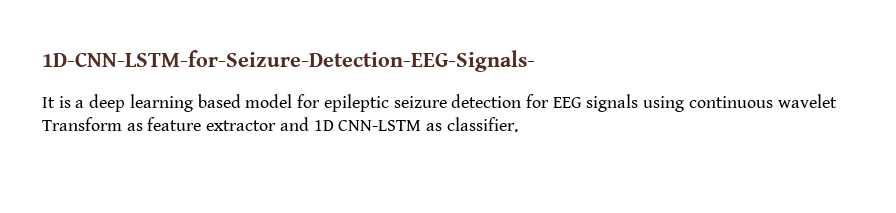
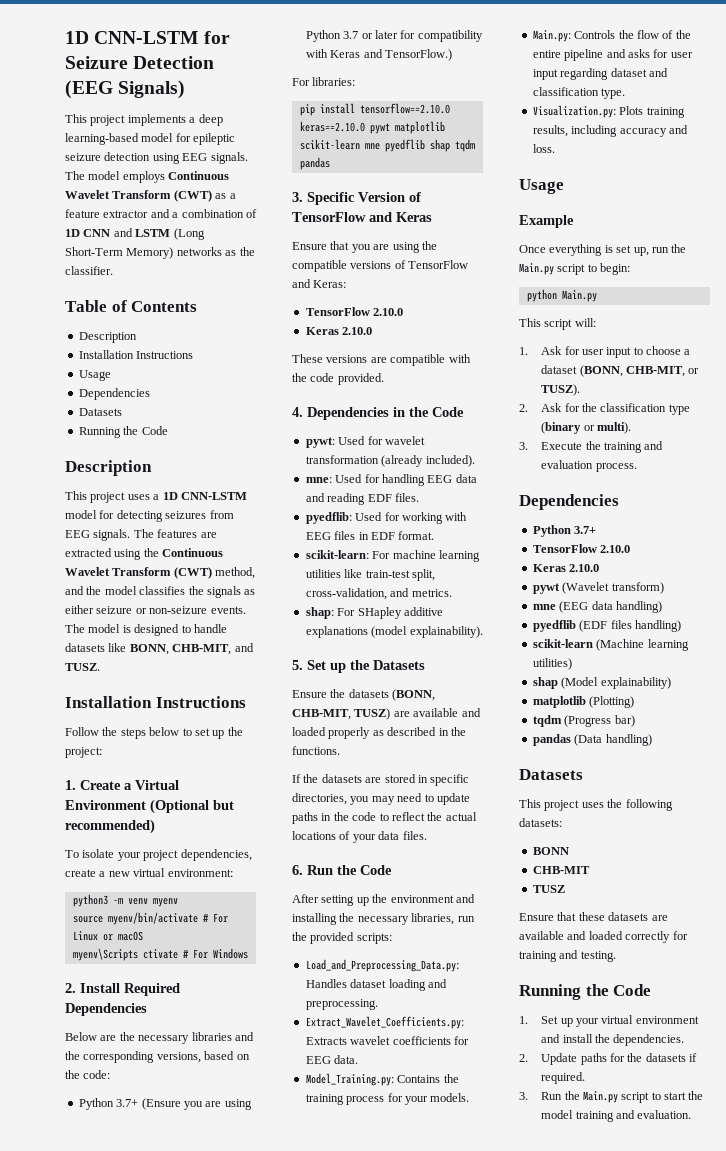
[42,50,535,72] [42,94,241,112] 1D-CNN-LSTM-for-Seizure-Detection-EEG-Signals- // It is a deep learning based -> [65,31,230,44] [65,56,215,69] [65,80,186,99] [65,114,223,126] [65,133,139,145] 1D CNN-LSTM for Seizure Detection (EEG Signals) // This project implements a deep learning-based
[525,94,837,112] [42,117,518,132] for EEG signals using continuous wavelet Transform as feature extractor and 1D CNN-LSTM as classifier. -> [152,152,248,164] [65,171,230,183] [65,190,236,202] [65,209,257,218] [65,228,205,240] [65,247,255,259] [65,266,113,275] [65,300,198,312] [78,332,137,343] [78,350,194,359] [78,370,111,381] [78,388,150,400] [78,408,122,416] [78,426,168,438] [65,460,152,476] [65,491,247,503] [65,510,234,522] [65,529,217,541] [65,548,224,560] [65,567,256,579] [65,586,256,598] [65,605,246,614] [65,624,227,636] [65,643,254,655] [65,663,100,671] [65,696,246,708] [65,727,243,739] [65,747,102,758] [65,780,179,790] [65,799,234,814] [65,819,155,834] [65,849,252,861] [65,868,233,877] [72,894,178,907] [72,912,228,925] [72,931,143,941] [72,948,248,961] [65,983,180,996] [65,1003,147,1016] [65,1032,254,1044] [65,1051,250,1063] [65,1070,111,1079] [78,1098,252,1110] [305,30,483,42] [305,49,452,61] [292,77,356,86] [299,103,450,116] [299,121,445,134] [299,139,475,152] [299,157,330,170] [292,192,421,205] [292,212,432,222] [292,241,437,253] [292,260,469,272] [292,279,347,288] [305,307,404,316] [305,327,373,335] [292,354,471,366] [292,373,384,385] [292,407,464,420] [305,436,425,448] [305,455,475,467] [305,474,477,486] [305,493,419,505] [305,512,468,524] [305,531,435,540] [305,550,480,562] [305,569,435,581] [305,588,452,600] [305,607,443,619] [305,626,483,638] [292,660,425,673] [292,689,436,701] [292,708,481,720] [292,727,466,739] [292,746,340,755] [292,774,470,786] [292,793,470,805] [292,812,477,824] [292,831,427,843] [292,865,392,875] [292,894,475,906] [292,913,475,925] [292,932,392,944] [305,959,459,972] [305,979,447,991] [305,999,378,1010] [305,1016,464,1029] [305,1036,469,1045] [305,1055,359,1064] [305,1073,459,1086] [305,1093,470,1105] [532,30,691,42] [532,49,693,61] [532,68,668,80] [532,87,626,99] [532,105,685,118] [532,125,688,137] [532,144,555,153] [519,179,564,194] [519,215,574,228] [519,244,687,256] [519,263,631,275] [526,289,597,302] [519,318,596,330] [519,346,691,358] [541,365,700,377] [541,384,581,396] [519,403,690,415] [541,422,631,434] [519,441,664,453] [541,460,637,472] [519,494,619,510] [532,525,597,537] [532,544,631,553] [532,564,600,572] [532,582,664,594] [532,601,662,613] [532,620,681,632] [532,639,689,651] [532,658,572,670] [532,677,671,689] [532,696,635,708] [532,715,635,727] [532,734,652,746] [519,769,583,780] [519,799,673,811] [519,818,562,827] [532,847,569,855] [532,866,590,874] [532,885,565,893] [519,912,668,921] [519,931,688,943] [519,950,616,962] [519,984,652,1000] [519,1015,699,1027] [541,1034,685,1046] [519,1053,698,1065] [541,1072,586,1084] [519,1091,704,1103] [541,1110,692,1122] using EEG signals. The model employs Continuous Wavelet Transform (CWT) as a feature extractor and a combination of 1D CNN and LSTM (Long Short-Term Memory) networks as the classifier. // Table of Contents // Description // Installation Instructions // Usage // Dependencies // Datasets // Running the Code // Description // This project uses a 1D CNN-LSTM model for detecting seizures from EEG signals. The features are extracted using the Continuous Wavelet Transform (CWT) method, and the model classifies the signals as either seizure or non-seizure events. The model is designed to handle datasets like BONN, CHB-MIT, and TUSZ. // Installation Instructions // Follow the steps below to set up the project: // 1. Create a Virtual Environment (Optional but recommended) // To isolate your project dependencies, create a new virtual environment: // python3 -m venv myenv // source myenv/bin/activate # For Linux or macOS // myenv\Scripts ctivate # For Windows // 2. Install Required Dependencies // Below are the necessary libraries and the corresponding versions, based on the code: // Python 3.7+ (Ensure you are using Python 3.7 or later for compatibility with Keras and TensorFlow.) // For libraries: // pip install tensorflow==2.10.0 keras==2.10.0 pywt matplotlib scikit-learn mne pyedflib shap tqdm pandas // 3. Specific Version of TensorFlow and Keras // Ensure that you are using the compatible versions of TensorFlow and Keras: // TensorFlow 2.10.0 // Keras 2.10.0 // These versions are compatible with the code provided. // 4. Dependencies in the Code // pywt: Used for wavelet transformation (already included). // mne: Used for handling EEG data and reading EDF files. // pyedflib: Used for working with EEG files in EDF format. // scikit-learn: For machine learning utilities like train-test split, cross-validation, and metrics. // shap: For SHapley additive explanations (model explainability). // 5. Set up the Datasets // Ensure the datasets (BONN, CHB-MIT, TUSZ) are available and loaded properly as described in the functions. // If the datasets are stored in specific directories, you may need to update paths in the code to reflect the actual locations of your data files. // 6. Run the Code // After setting up the environment and installing the necessary libraries, run the provided scripts: // Load_and_Preprocessing_Data.py: Handles dataset loading and preprocessing. // Extract_Wavelet_Coefficients.py: Extracts wavelet coefficients for EEG data. // Model_Training.py: Contains the training process for your models. // Main.py: Controls the flow of the entire pipeline and asks for user input regarding dataset and classification type. // Visualization.py: Plots training results, including accuracy and loss. // Usage // Example // Once everything is set up, run the Main.py script to begin: // python Main.py // This script will: // 1. Ask for user input to choose a dataset (BONN, CHB-MIT, or TUSZ). // 2. Ask for the classification type (binary or multi). // 3. Execute the training and evaluation process. // Dependencies // Python 3.7+ // TensorFlow 2.10.0 // Keras 2.10.0 // pywt (Wavelet transform) // mne (EEG data handling) // pyedflib (EDF files handling) // scikit-learn (Machine learning utilities) // shap (Model explainability) // matplotlib (Plotting) // tqdm (Progress bar) // pandas (Data handling) // Datasets // This project uses the following datasets: // BONN // CHB-MIT // TUSZ // Ensure that these datasets are available and loaded correctly for training and testing. // Running the Code // 1. Set up your virtual environment and install the dependencies. // 2. Update paths for the datasets if required. // 3. Run the Main.py script to start the model training and evaluation.

